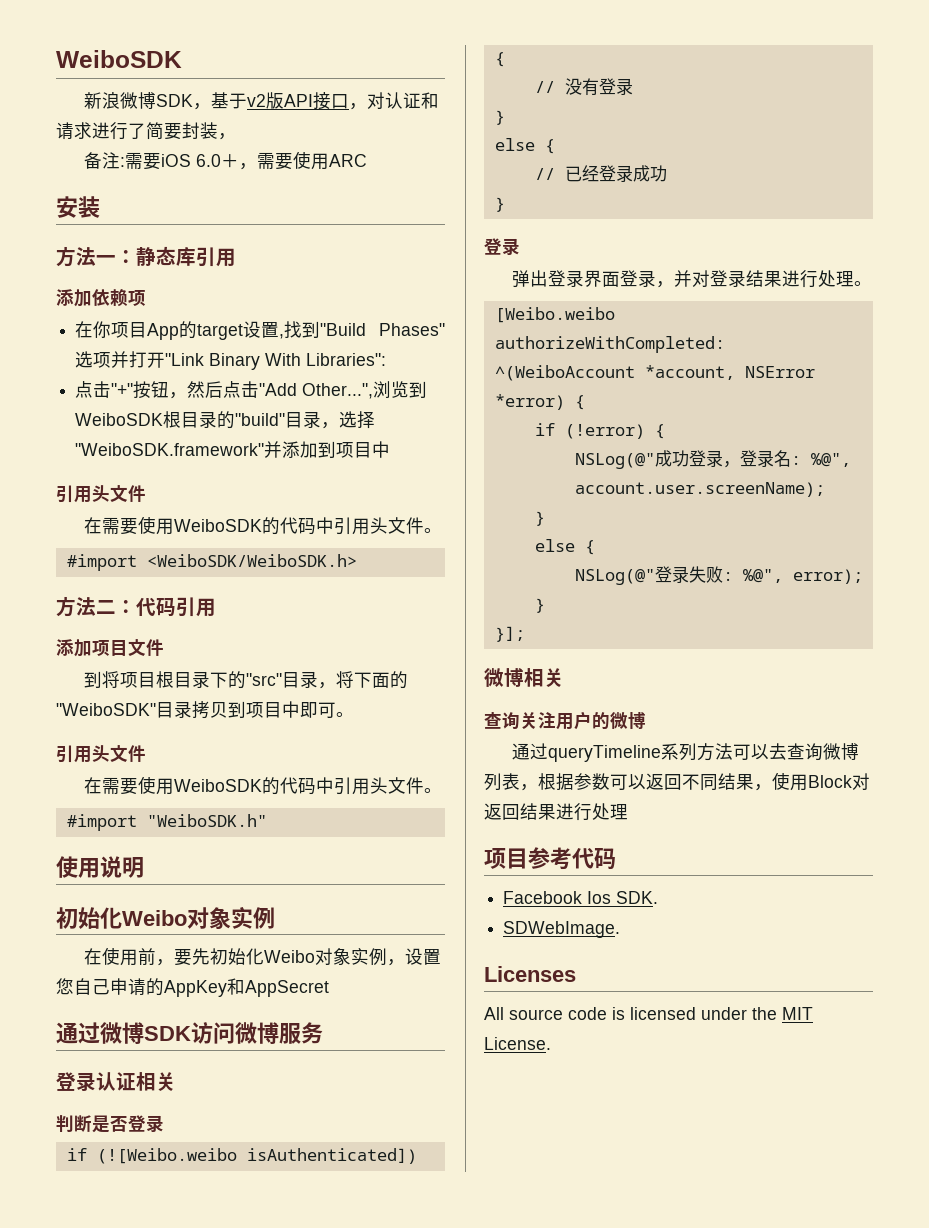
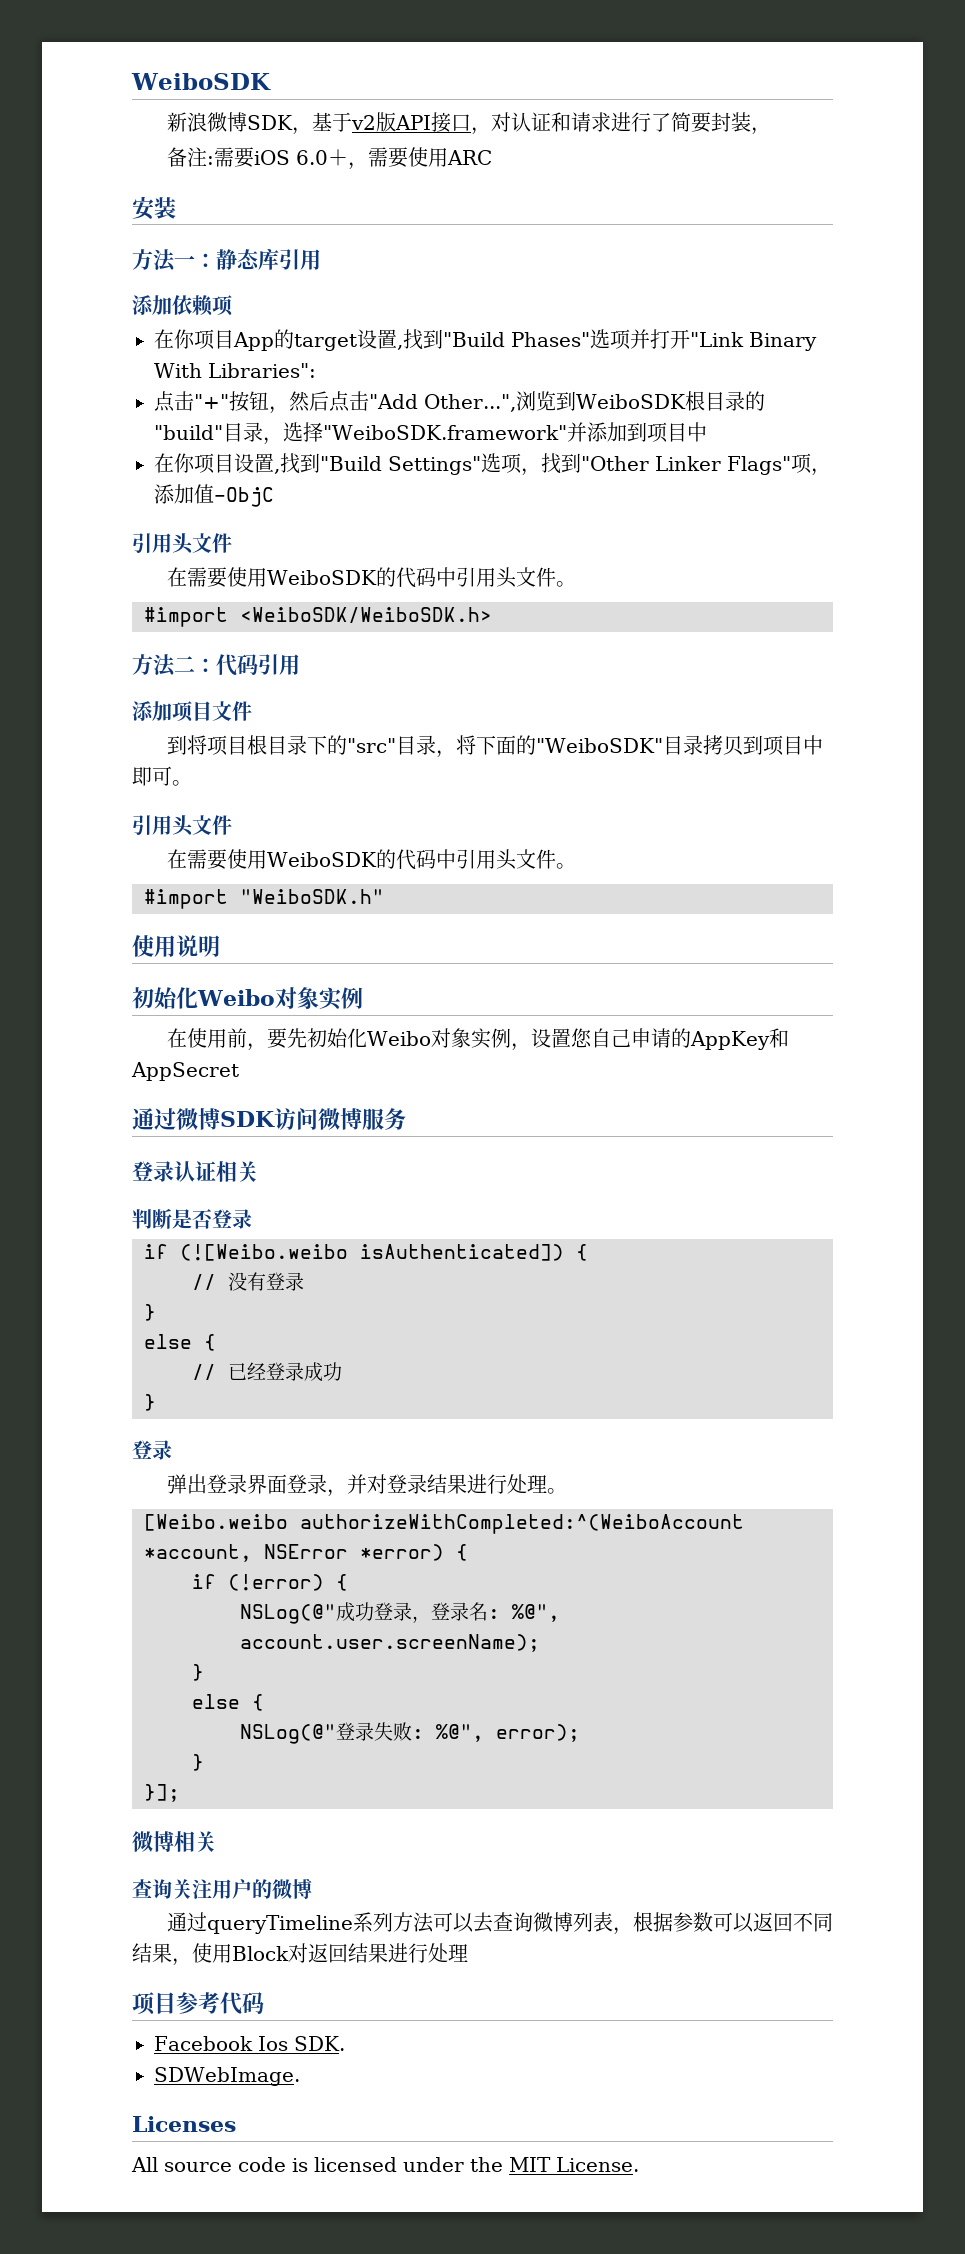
(391, 449) none -> [154,453,831,476] [154,484,274,507] // 在你项目设置,找到"Build Settings"选项，找到"Other Linker Flags"项，添加值-ObjC

